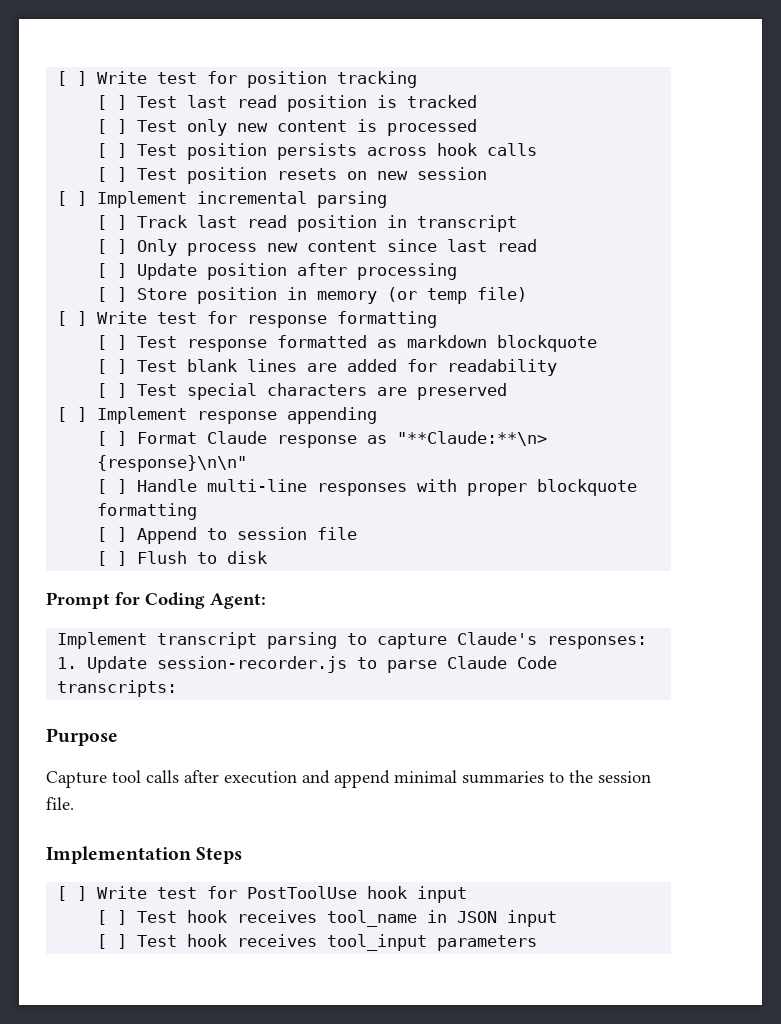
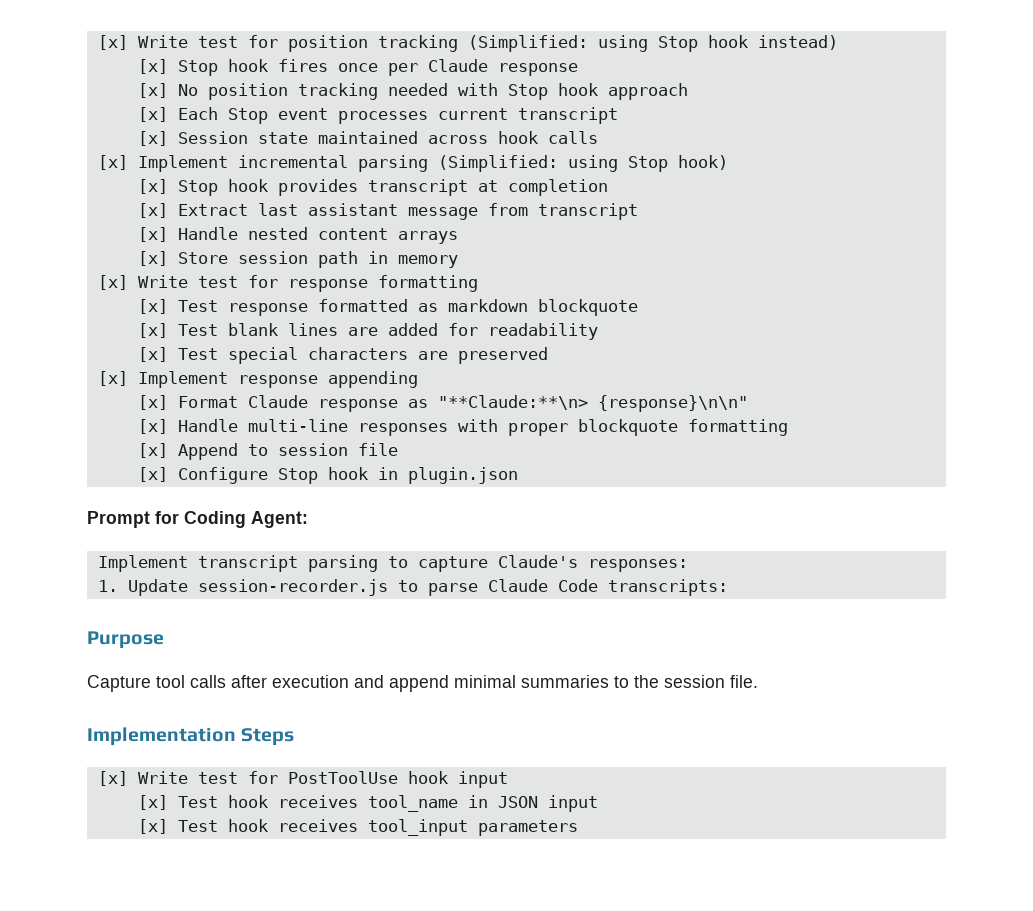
[57,71,88,86] [ ] -> [97,35,128,50] [x]
[97,95,478,112] [97,119,478,136] [97,143,538,160] [97,167,488,184] [57,191,388,208] [97,215,518,232] [97,239,538,256] [97,263,458,280] [97,287,528,304] [57,311,88,326] // [ ] Test last read position is tracked // [ ] Test only new content is processed // [ ] Test position persists across hook calls // [ ] Test position resets on new session // [ ] Implement incremental parsing // [ ] Track last read position in transcript // [ ] Only process new content since last read // [ ] Update position after processing // [ ] Store position in memory (or temp file) // [ ] -> [467,35,838,52] [137,59,578,76] [137,83,688,100] [137,107,618,124] [137,131,598,146] [97,155,728,172] [137,179,608,196] [137,203,638,220] [137,227,458,244] [137,251,458,268] [97,275,128,290] (Simplified: using Stop hook instead) // [x] Stop hook fires once per Claude response // [x] No position tracking needed with Stop hook approach // [x] Each Stop event processes current transcript // [x] Session state maintained across hook calls // [x] Implement incremental parsing (Simplified: using Stop hook) // [x] Stop hook provides transcript at completion // [x] Extract last assistant message from transcript // [x] Handle nested content arrays // [x] Store session path in memory // [x]
[97,335,128,350] [ ] -> [137,299,168,314] [x]
[97,359,128,374] [ ] -> [137,323,168,338] [x]
[97,383,128,398] [ ] -> [137,347,168,362] [x]
[57,407,88,422] [ ] -> [97,371,128,386] [x]
[97,431,128,446] [ ] -> [137,395,168,410] [x]
[97,479,128,494] [ ] -> [137,419,168,434] [x]
[97,527,128,542] [ ] -> [137,443,168,458] [x]
[97,551,268,566] [ ] Flush to disk -> [137,467,518,484] [x] Configure Stop hook in plugin.json
[57,886,88,901] [ ] -> [97,771,128,786] [x]
[97,910,128,925] [ ] -> [137,795,168,810] [x]
[97,934,128,949] [ ] -> [137,819,168,834] [x]

